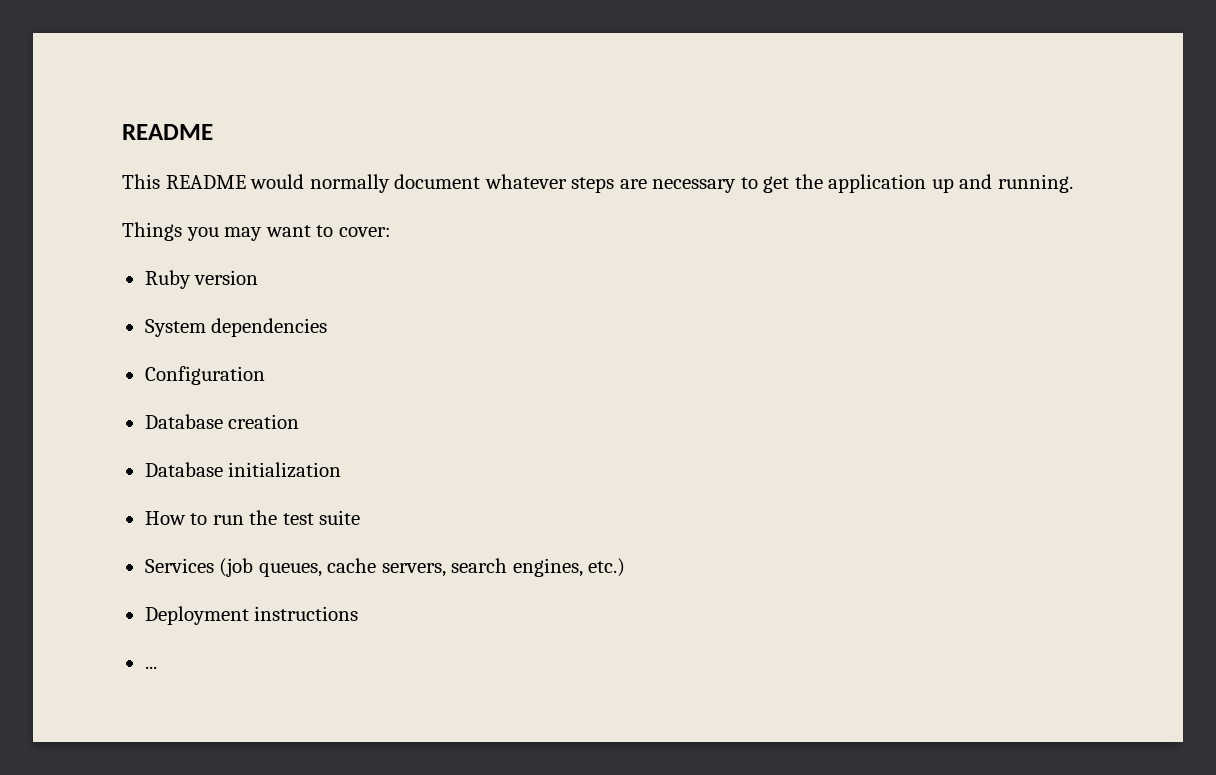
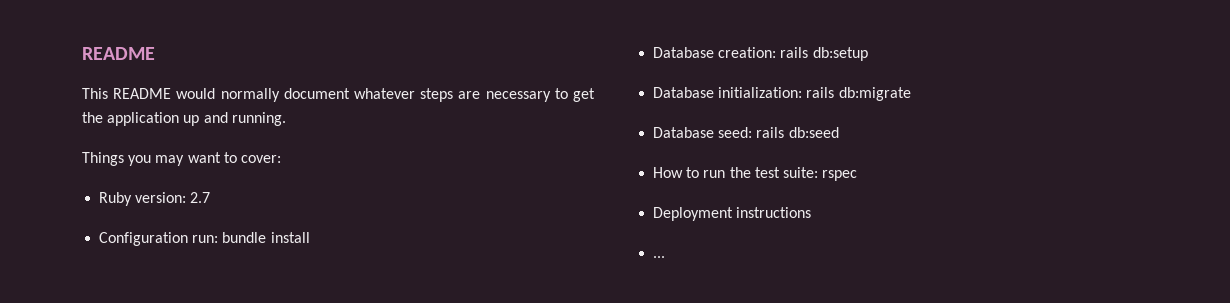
[194,270,259,285] [144,318,328,337] [144,366,265,385] [144,414,300,429] [144,462,342,478] version // System dependencies // Configuration // Database creation // Database initialization -> [135,192,211,203] [99,232,310,246] [653,47,868,61] [653,87,911,101] [653,127,839,138] version: 2.7 // Configuration run: bundle install // Database creation: rails db:setup // Database initialization: rails db:migrate // Database seed: rails db:seed
[319,510,361,525] [144,558,626,577] suite // Services (job queues, cache servers, search engines, etc.) -> [782,167,858,181] suite: rspec

